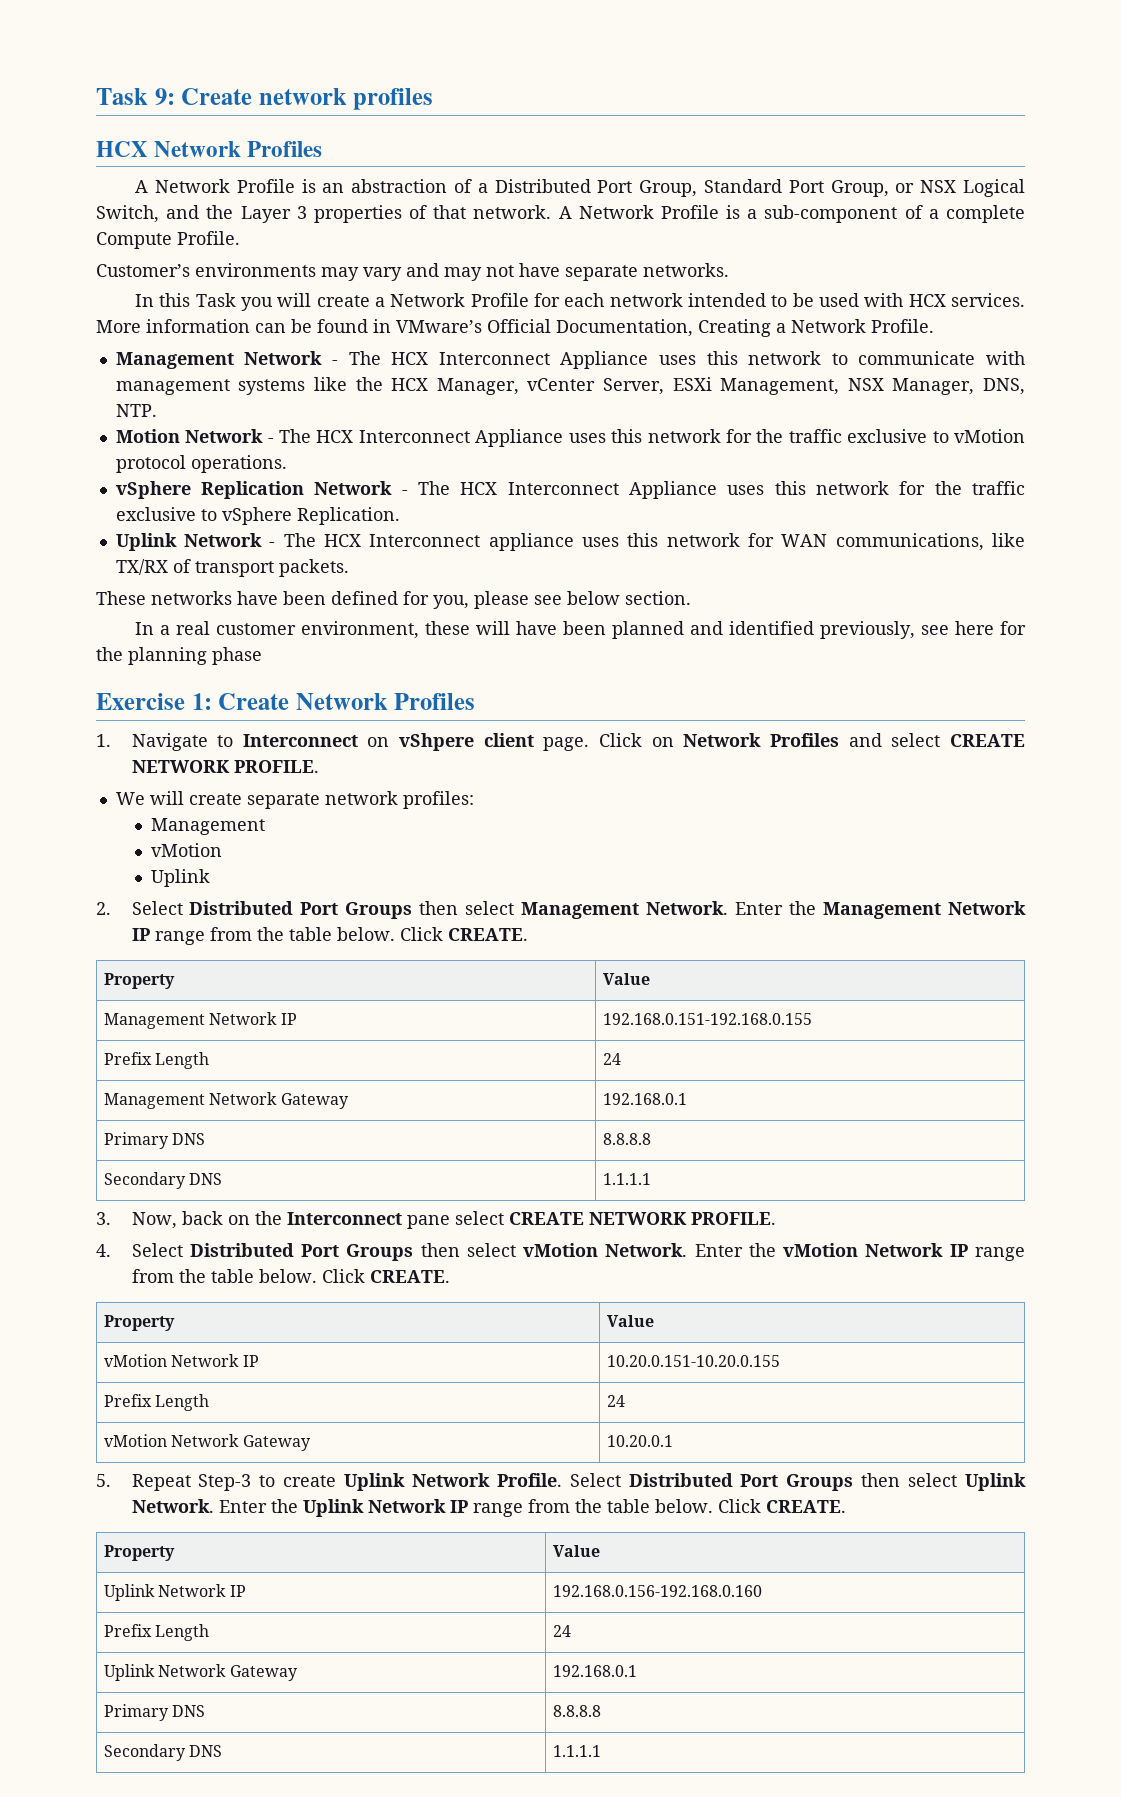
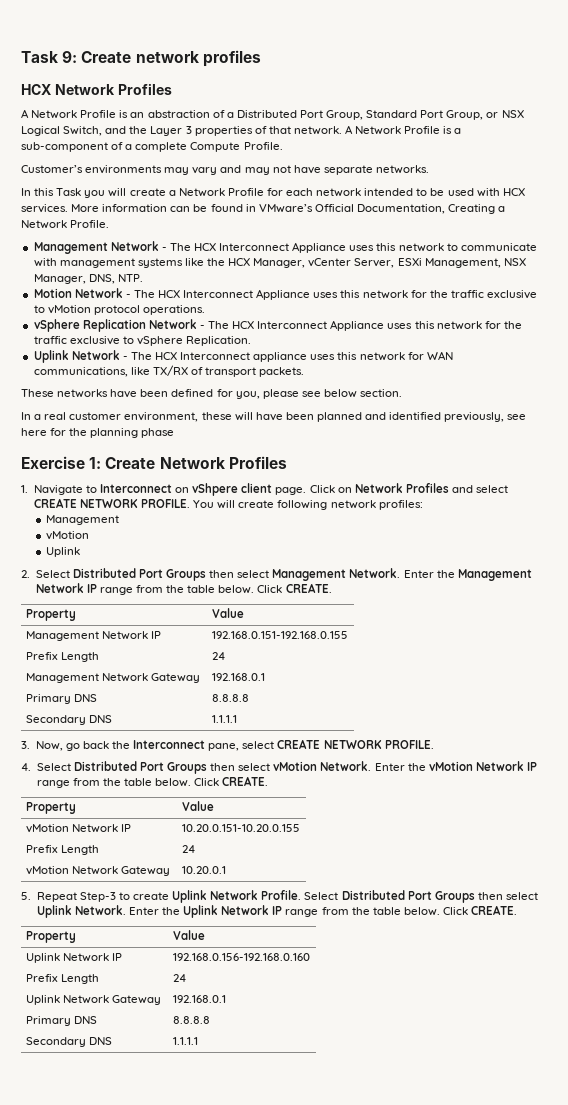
[115,791,320,809] // We will create separate -> [193,500,328,510] You will create following
[181,1211,250,1225] back on -> [65,741,109,751] go back
[406,1215,450,1229] pane -> [208,743,240,751] pane,

